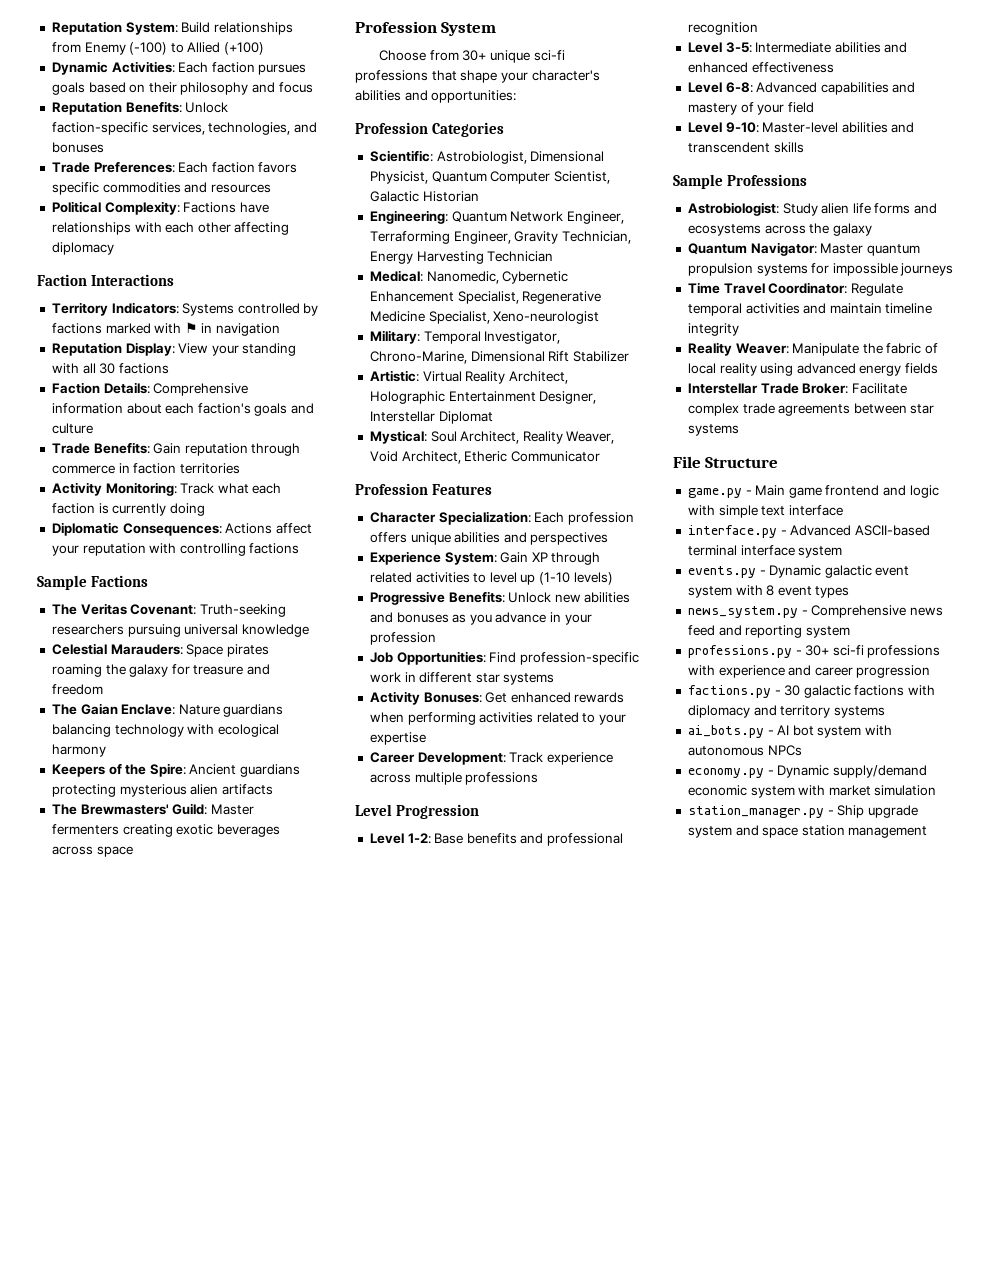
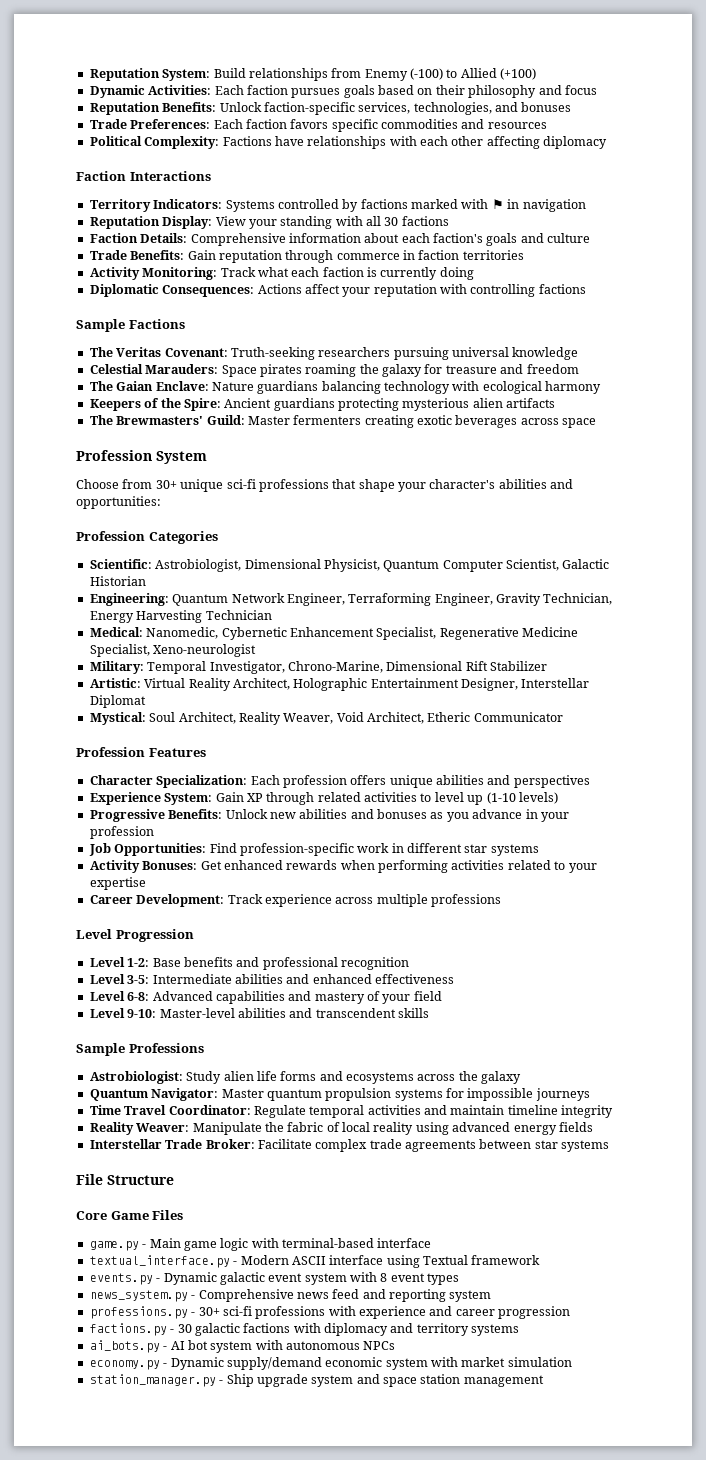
(779, 462) none -> [76,1210,184,1220] // Core Game Files
[825,485,939,498] [687,505,843,518] [687,525,930,538] [687,545,843,558] frontend and logic with simple text interface // interface.py - Advanced ASCII-based terminal interface system -> [220,1238,432,1251] [89,1255,541,1268] logic with terminal-based interface // textual_interface.py - Modern ASCII interface using Textual framework

